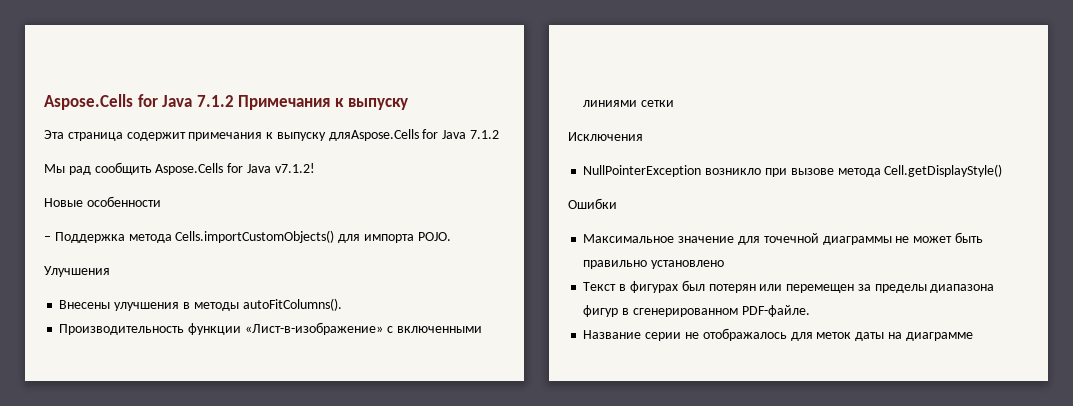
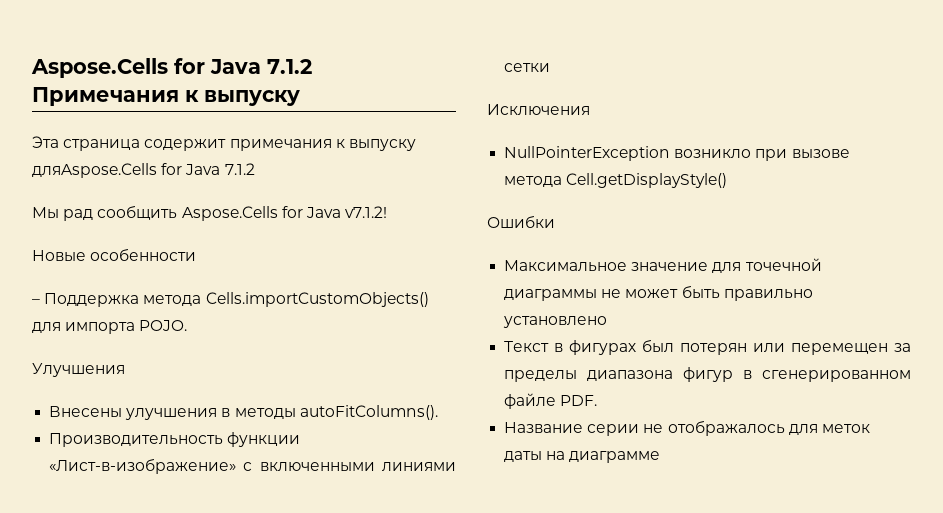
[741,305,810,317] PDF-файле. -> [504,393,598,409] файле PDF.

